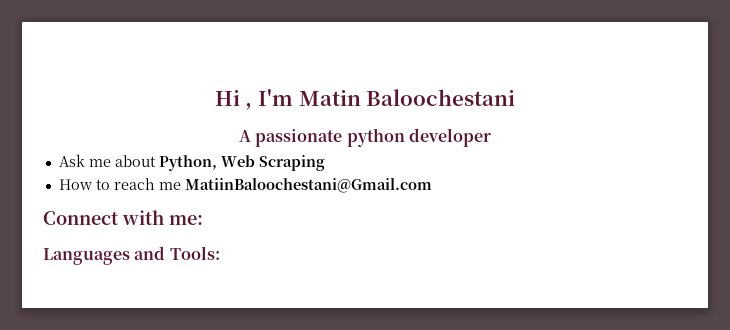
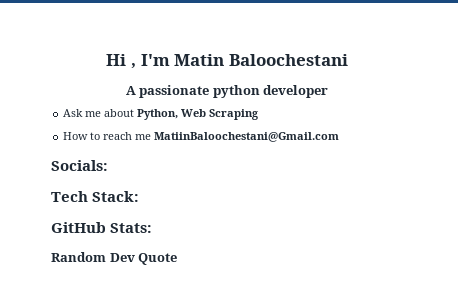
[43,210,203,225] [43,246,220,265] Connect with me: // Languages and Tools: -> [51,160,108,171] [51,191,140,202] [51,222,153,233] [51,252,178,265] Socials: // Tech Stack: // GitHub Stats: // Random Dev Quote

